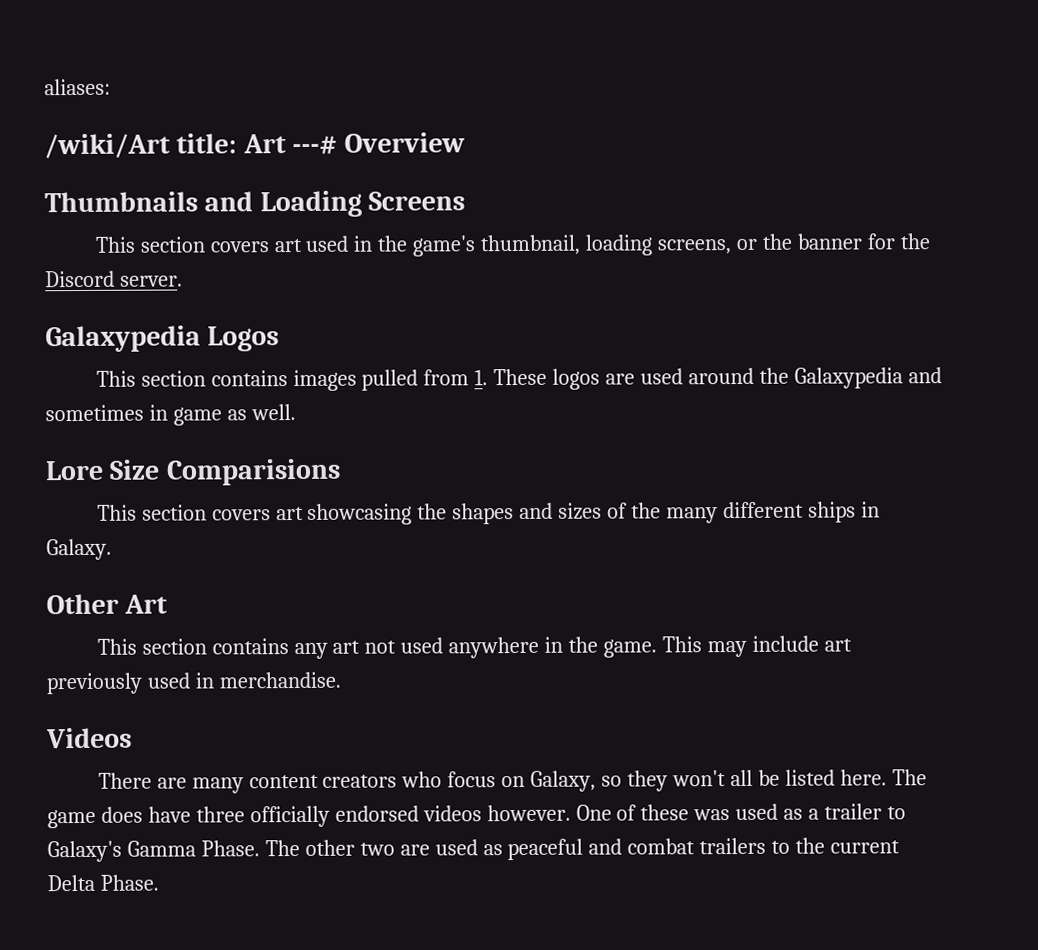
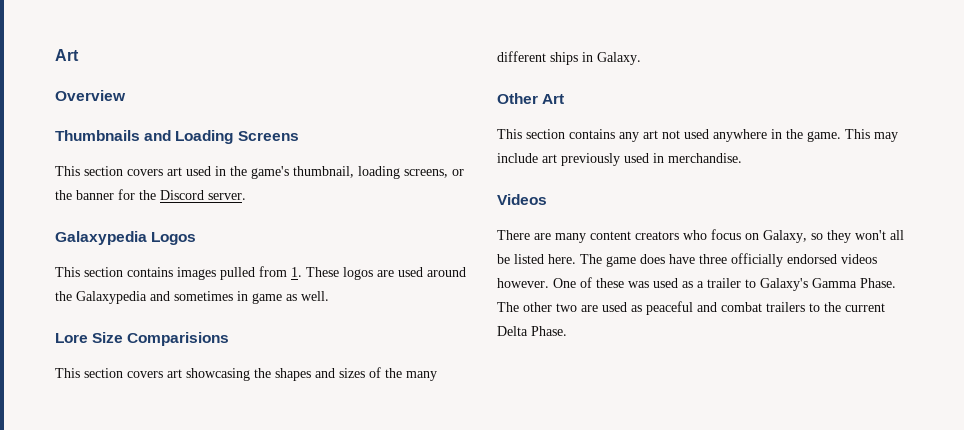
[44,78,111,96] [44,133,338,159] aliases: // /wiki/Art title: Art ---# -> [55,49,79,61] Art //

